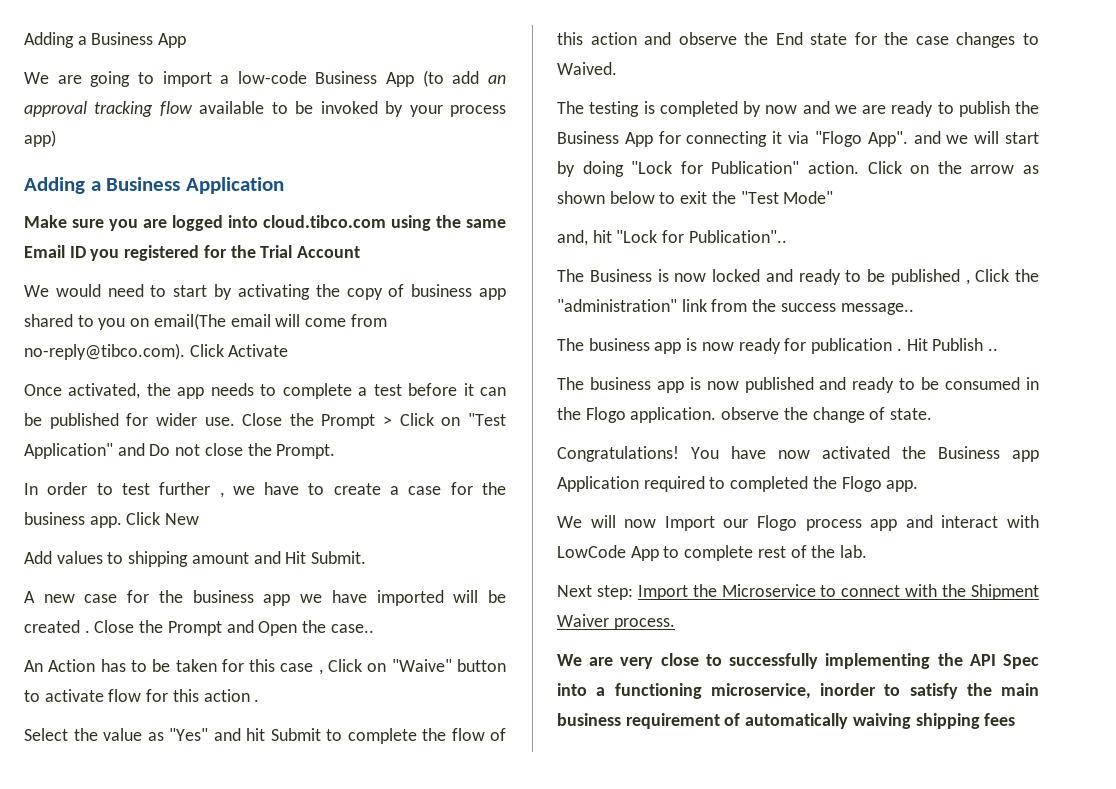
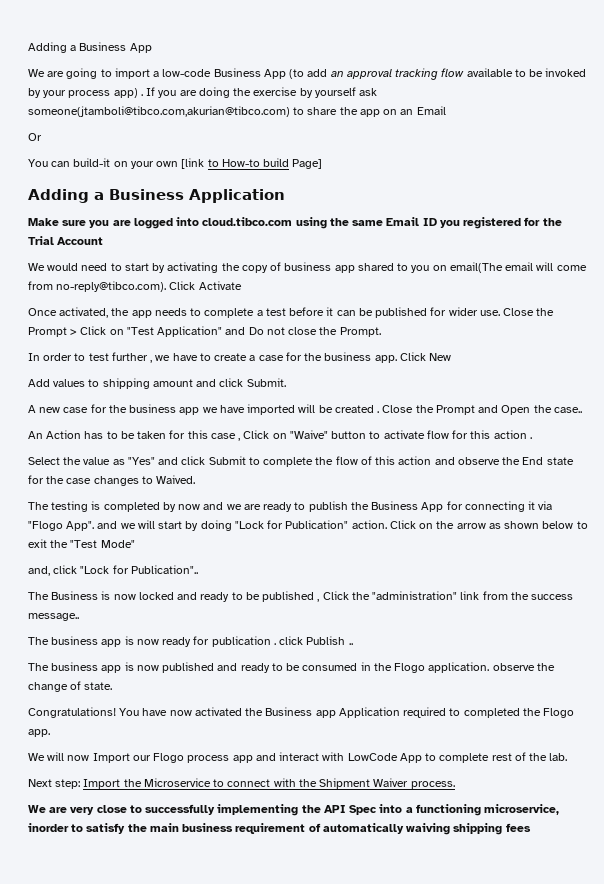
(56, 138) none -> [140,87,378,98] [28,106,446,117] [28,133,42,141] [28,158,323,169] . If you are doing the exercise by yourself ask someone(jtamboli@tibco.com,akurian@tibco.com) to share the app on an Email // Or // You can build-it on your own [link to How-to build Page]
[285,551,307,564] Hit -> [219,378,244,387] click
[246,728,265,741] hit -> [181,456,206,465] click
[592,230,612,243] hit -> [53,565,78,574] click
[906,338,928,351] Hit -> [279,636,304,645] click

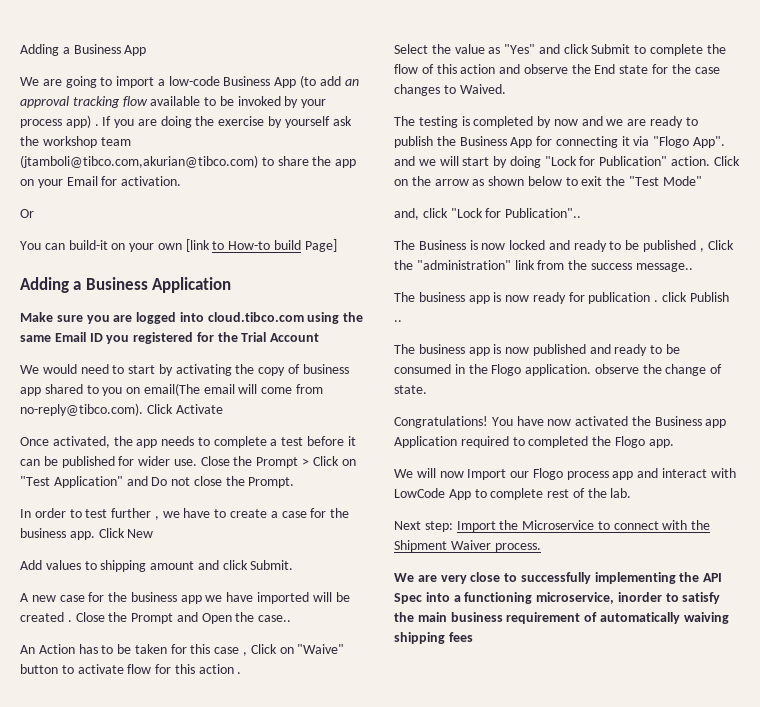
[28,106,290,117] someone(jtamboli@tibco.com,akurian@tibco.com) -> [20,136,131,148] [20,155,258,168] the workshop team (jtamboli@tibco.com,akurian@tibco.com)
[400,106,446,115] an Email -> [37,176,182,188] your Email for activation.

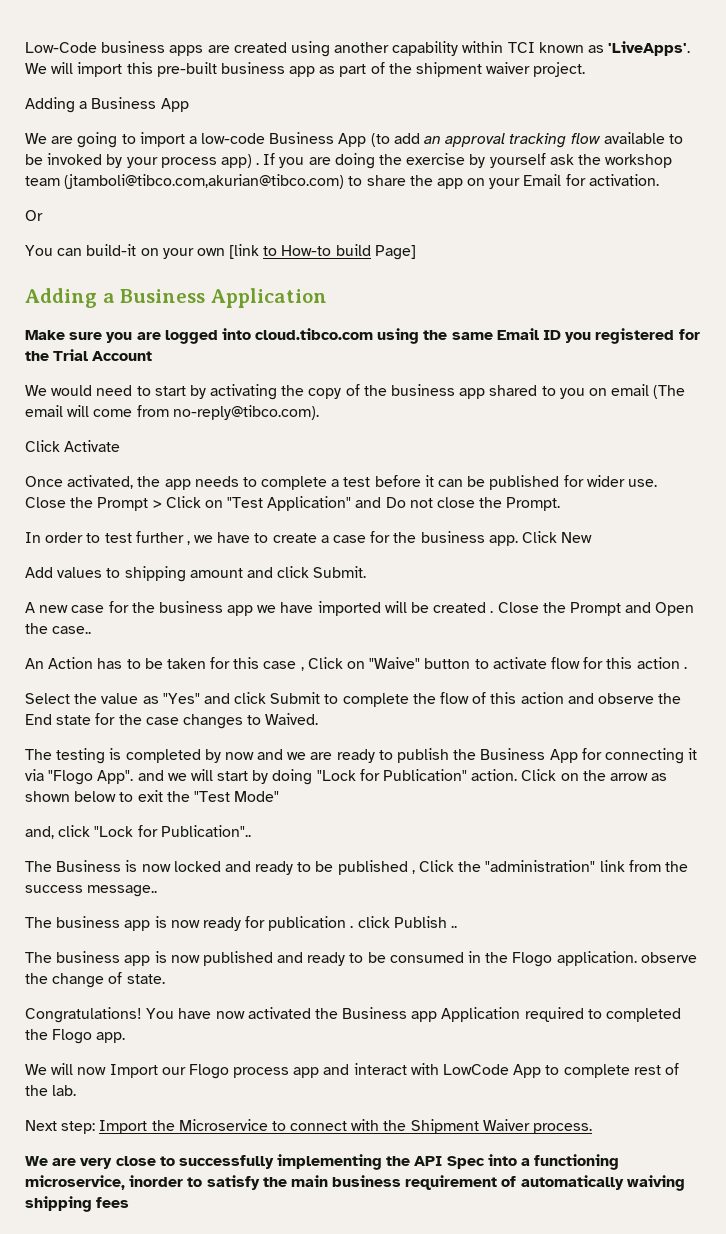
(20, 50) none -> [25,41,691,57] [25,62,586,77] Low-Code business apps are created using another capability within TCI known as 'LiveApps'. We will import this pre-built business app as part of the shipment waiver project. //
(301, 369) none -> [363,385,387,396] the
[143,383,200,396] email(The -> [611,384,686,399] email (The
(143, 409) none -> (319, 412) //

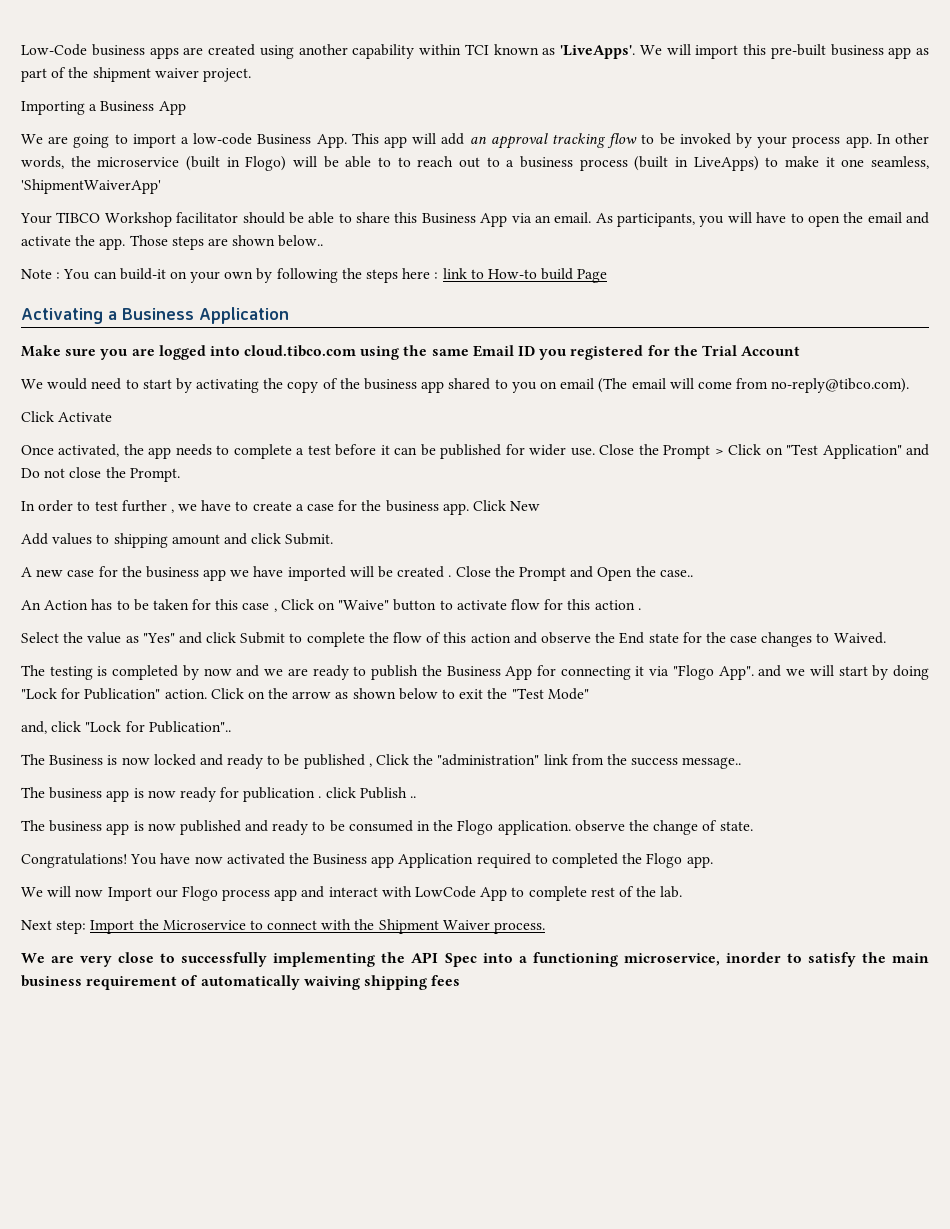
[25,97,75,113] Adding -> [21,101,85,115] Importing
[338,133,390,147] App (to -> [316,133,437,148] App. This app will
[603,132,665,144] available -> (638, 140) none
[220,153,673,169] [25,174,659,189] [25,210,43,221] app) . If you are doing the exercise by yourself ask the workshop team (jtamboli@tibco.com,akurian@tibco.com) to share the app on your Email for activation. // Or // -> [845,133,930,148] [21,156,929,171] [21,179,161,194] [20,212,929,227] [21,235,324,250] [21,269,61,279] app. In other words, the microservice (built in Flogo) will be able to to reach out to a business process (built in LiveApps) to make it one seamless, 'ShipmentWaiverApp' // Your TIBCO Workshop facilitator should be able to share this Business App via an email. As participants, you will have to open the email and activate the app. Those steps are shown below.. // Note :
[229,244,260,259] [link -> [256,268,467,283] by following the steps here : link
[374,245,416,260] [25,288,97,308] Page] // Adding -> [577,269,608,283] [21,308,103,324] Page // Activating

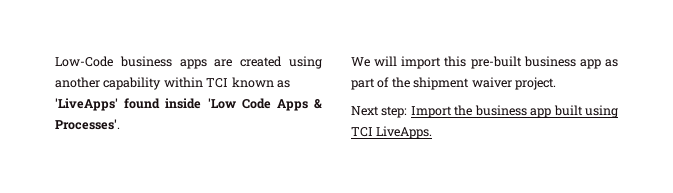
[560,45,635,59] 'LiveApps'. -> [55,98,322,111] [55,119,120,130] 'LiveApps' found inside 'Low Code Apps & Processes'. //
[21,101,186,115] [21,133,930,149] [21,156,929,171] [21,179,161,194] [20,212,929,227] [21,235,324,250] [21,268,608,283] [21,307,289,324] [21,345,801,360] [21,378,910,393] [21,411,113,422] [21,444,930,459] [21,467,180,482] [21,500,541,515] [21,533,334,548] [21,566,693,581] [21,599,641,612] [21,632,886,647] [21,665,930,680] [21,688,589,700] [21,721,231,734] [21,754,742,769] [21,787,417,802] [21,820,753,835] [21,853,713,868] [21,886,683,901] [21,919,546,934] [21,952,929,967] [21,975,461,990] Importing a Business App // We are going to import a low-code Business App. This app will add an approval tracking flow to be invoked by your process app. In other words, the microservice (built in Flogo) will be able to to reach out to a business process (built in LiveApps) to make it one seamless, 'ShipmentWaiverApp' // Your TIBCO Workshop facilitator should be able to share this Business App via an email. As participants, you will have to open the email and activate the app. Those steps are shown below.. // Note : You can build-it on your own by following the steps here : link to How-to build Page // Activating a Business Application // Make sure you are logged into cloud.tibco.com using the same Email ID you registered for the Trial Account // We would need to start by activating the copy of the business app shared to you on email (The email will come from no-reply@tibco.com). // Click Activate // Once activated, the app needs to complete a test before it can be published for wider use. Close the Prompt > Click on "Test Application" and Do not close the Prompt. // In order to test further , we have to create a case for the business app. Click New // Add values to shipping amount and click Submit. // A new case for the business app we have imported will be created . Close the Prompt and Open the case.. // An Action has to be taken for this case , Click on "Waive" button to activate flow for this action . // Select the value as "Yes" and click Submit to complete the flow of this action and observe the End state for the case changes to Waived. // The testing is completed by now and we are ready to publish the Business App for connecting it via "Flogo App". and we will start by doing "Lock for Publication" action. Click on the arrow as shown below to exit the "Test Mode" // and, click "Lock for Publication".. // The Business is now locked and ready to be published , Click the "administration" link from the success message.. // The business app is now ready for publication . click Publish .. // The business app is now published and ready to be consumed in the Flogo application. observe the change of state. // Congratulations! You have now activated the Business app Application required to completed the Flogo app. // We will now Import our Flogo process app and interact with LowCode App to complete rest of the lab. // Next step: Import the Microservice to connect with the Shipment Waiver process. // We are very close to successfully implementing the API Spec into a functioning microservice, inorder to satisfy the main business requirement of automatically waiving shipping fees -> [351,105,618,118] [351,126,433,139] Next step: Import the business app built using TCI LiveApps.

